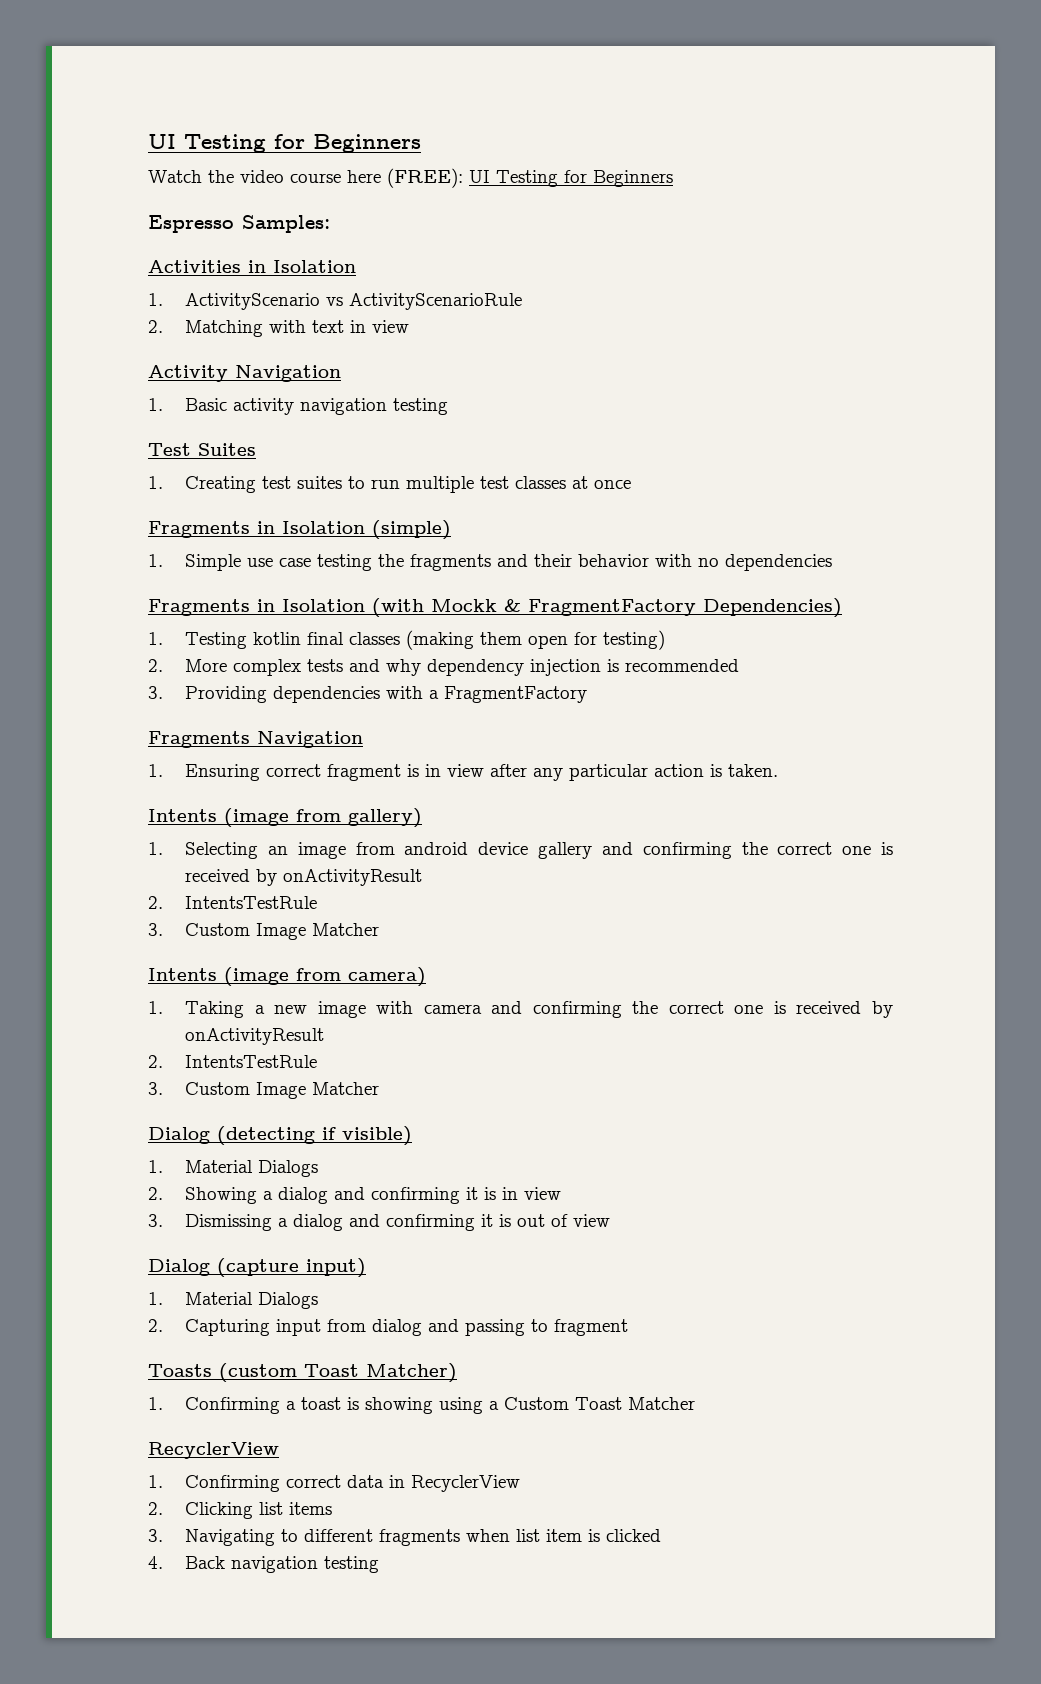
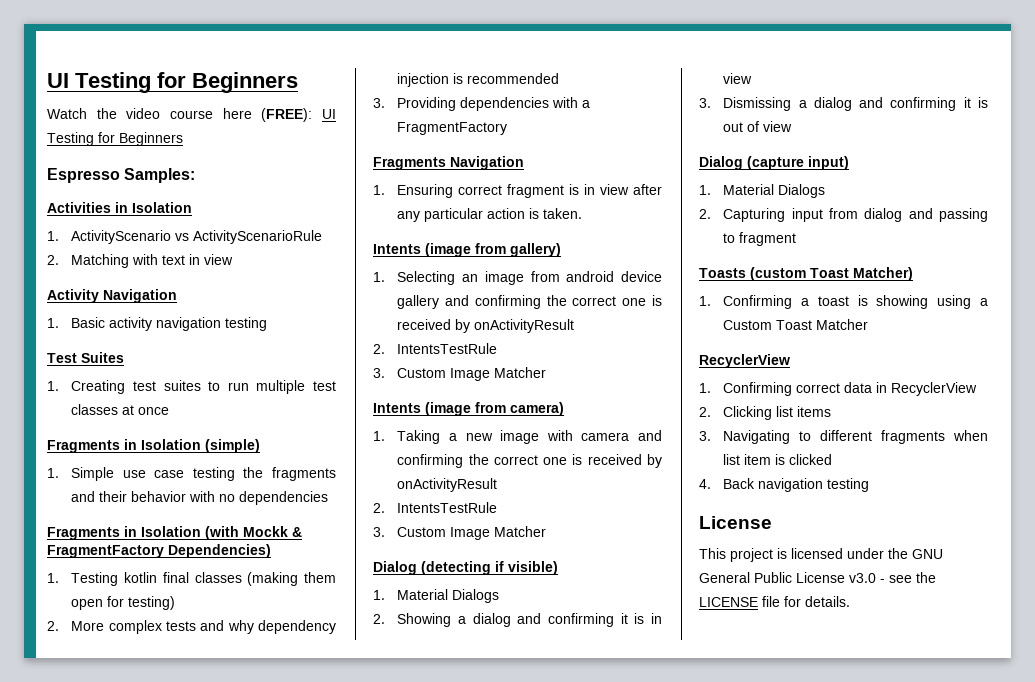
(380, 1564) none -> [699,516,772,529] [699,548,943,562] [699,572,936,583] [699,596,850,607] // License // This project is licensed under the GNU General Public License v3.0 - see the LICENSE file for details.

